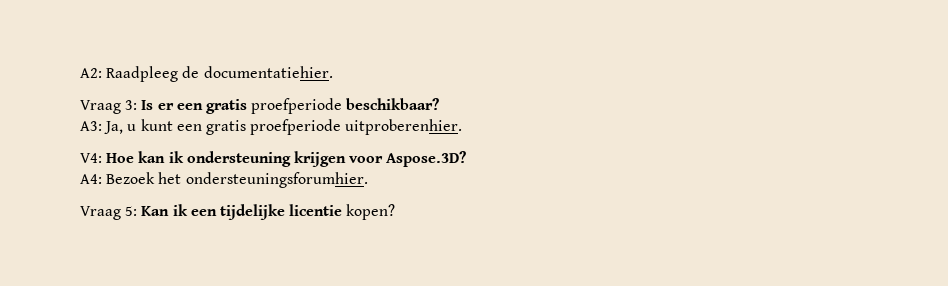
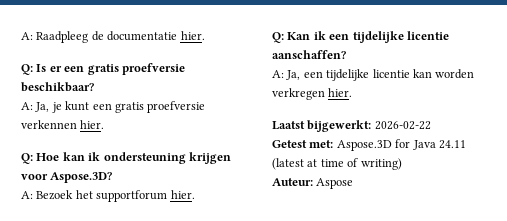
[80,68,102,78] A2: -> [21,32,33,40] A:
[203,66,333,78] [80,100,138,114] documentatiehier. // Vraag 3: -> [107,31,205,41] [21,64,33,75] documentatie hier. // Q:
[251,98,343,114] proefperiode -> [121,63,185,75] proefversie
[80,119,463,135] [80,153,102,163] A3: Ja, u kunt een gratis proefperiode uitproberenhier. // V4: -> [21,101,206,113] [21,120,105,129] [21,153,33,164] A: Ja, je kunt een gratis proefversie verkennen hier. // Q:
[80,174,102,184] A4: -> [21,191,33,199] A:
[185,172,368,188] [80,206,138,220] ondersteuningsforumhier. // Vraag 5: -> [96,190,195,202] [272,32,284,43] supportforum hier. // Q:
[346,204,396,220] kopen? -> [272,50,346,59] [272,69,475,81] [272,88,353,100] [272,120,431,132] [272,139,466,151] [272,158,402,170] [272,178,354,189] aanschaffen? // A: Ja, een tijdelijke licentie kan worden verkregen hier. // Laatst bijgewerkt: 2026-02-22 // Getest met: Aspose.3D for Java 24.11 (latest at time of writing) // Auteur: Aspose

